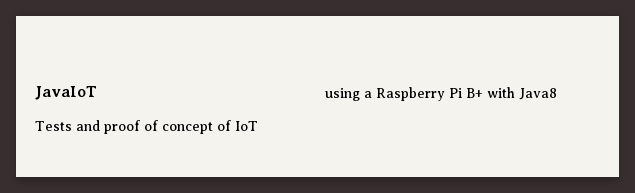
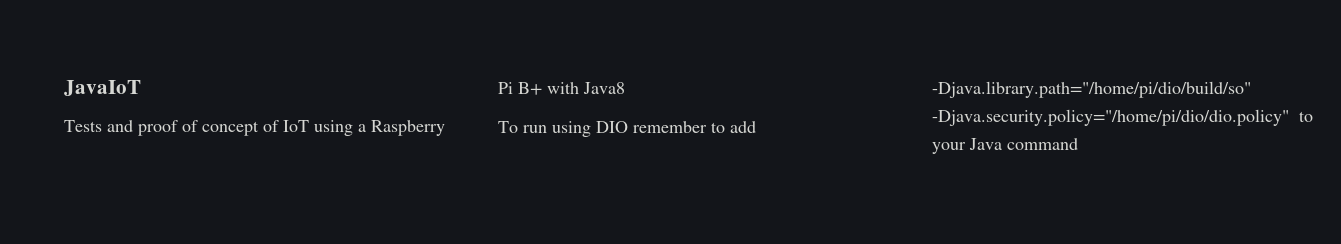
(557, 94) none -> [498,121,756,137] [932,81,1251,98] [932,109,1313,126] [932,138,1078,154] // To run using DIO remember to add -Djava.library.path="/home/pi/dio/build/so" -Djava.security.policy="/home/pi/dio/dio.policy" to your Java command

